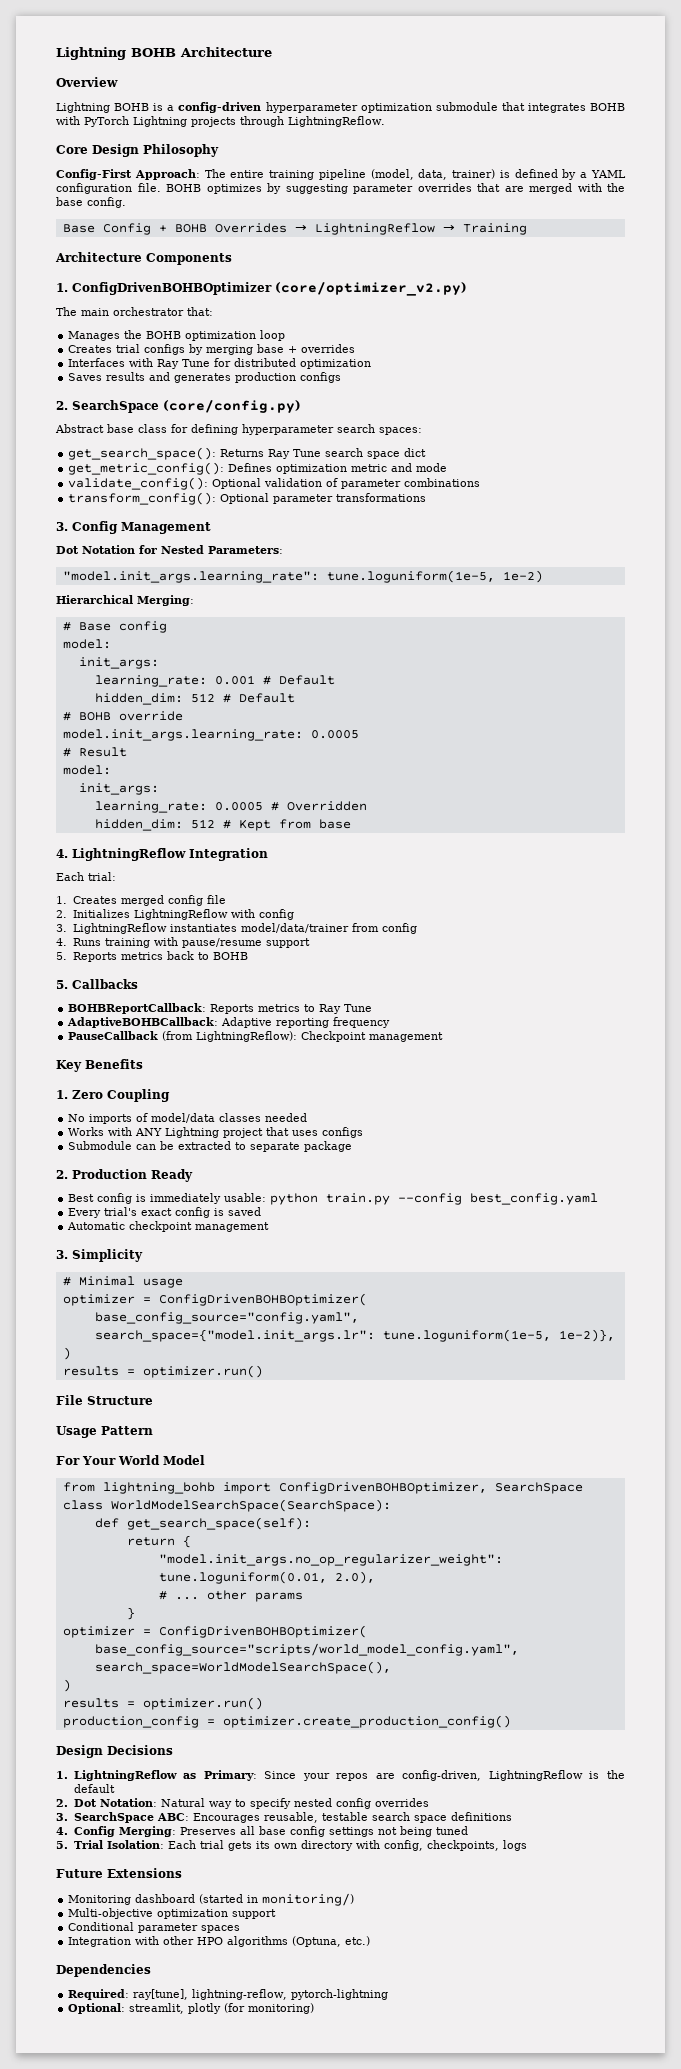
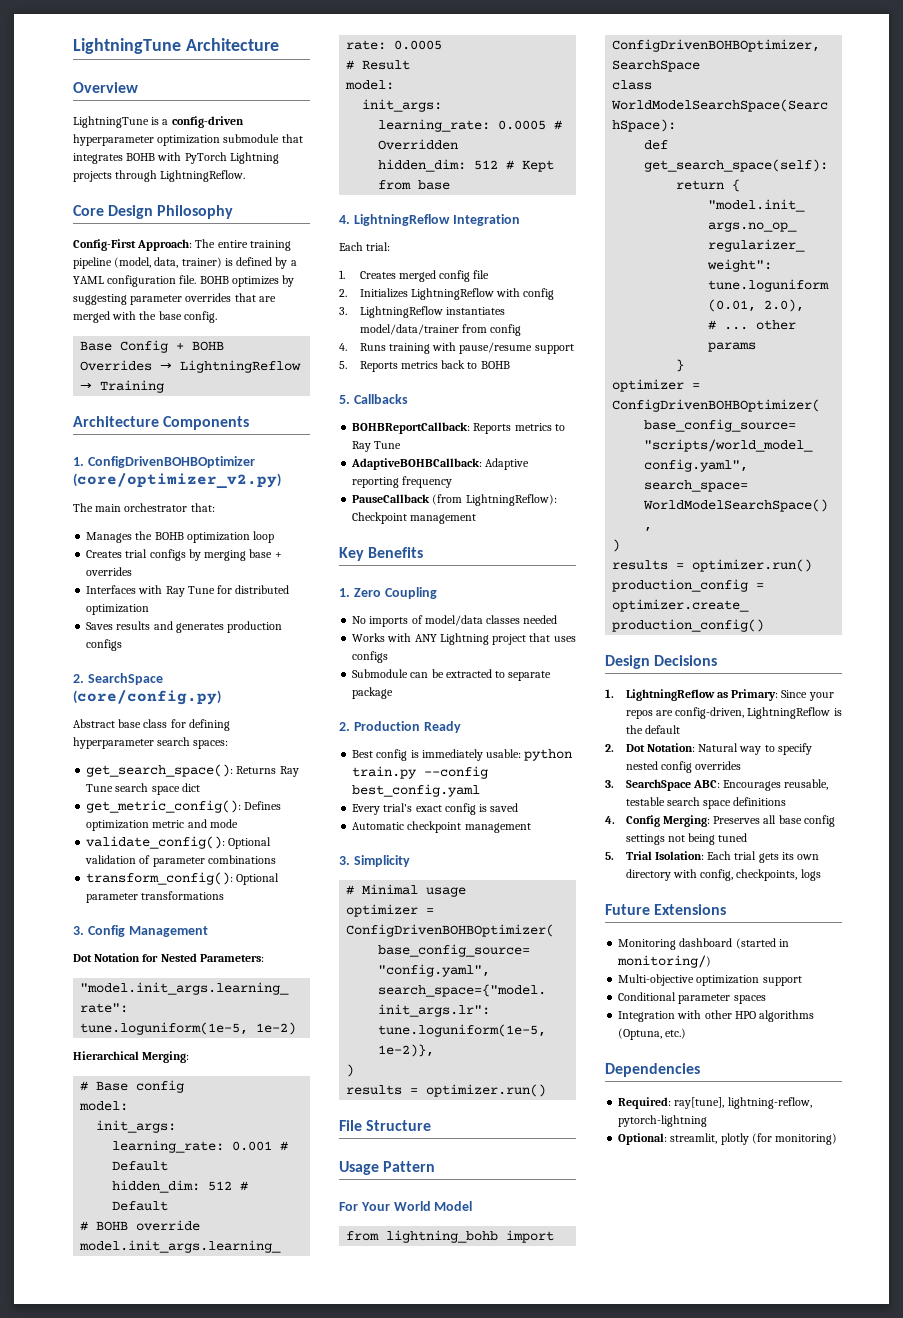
[56,47,176,60] Lightning BOHB -> [73,38,181,54] LightningTune
[56,102,150,113] Lightning BOHB -> [73,116,149,128] LightningTune

